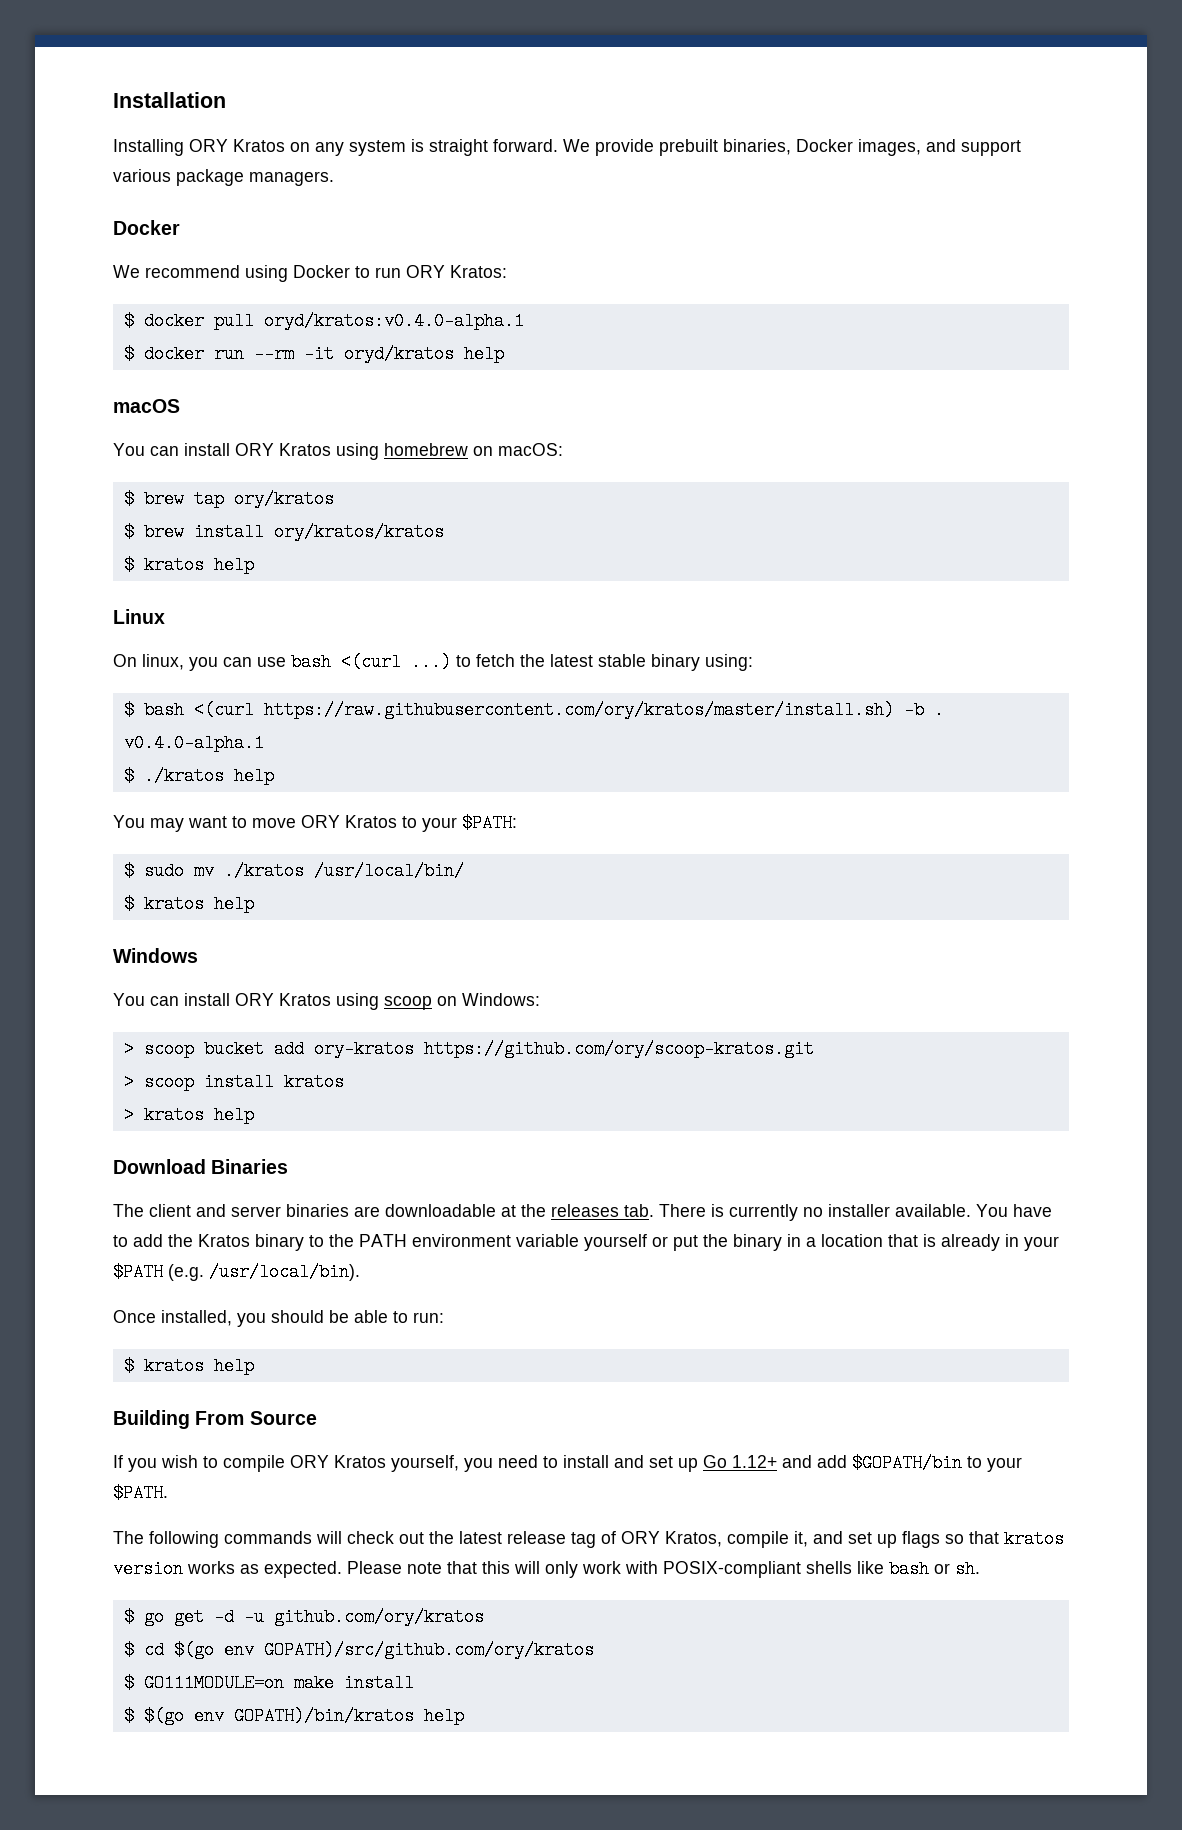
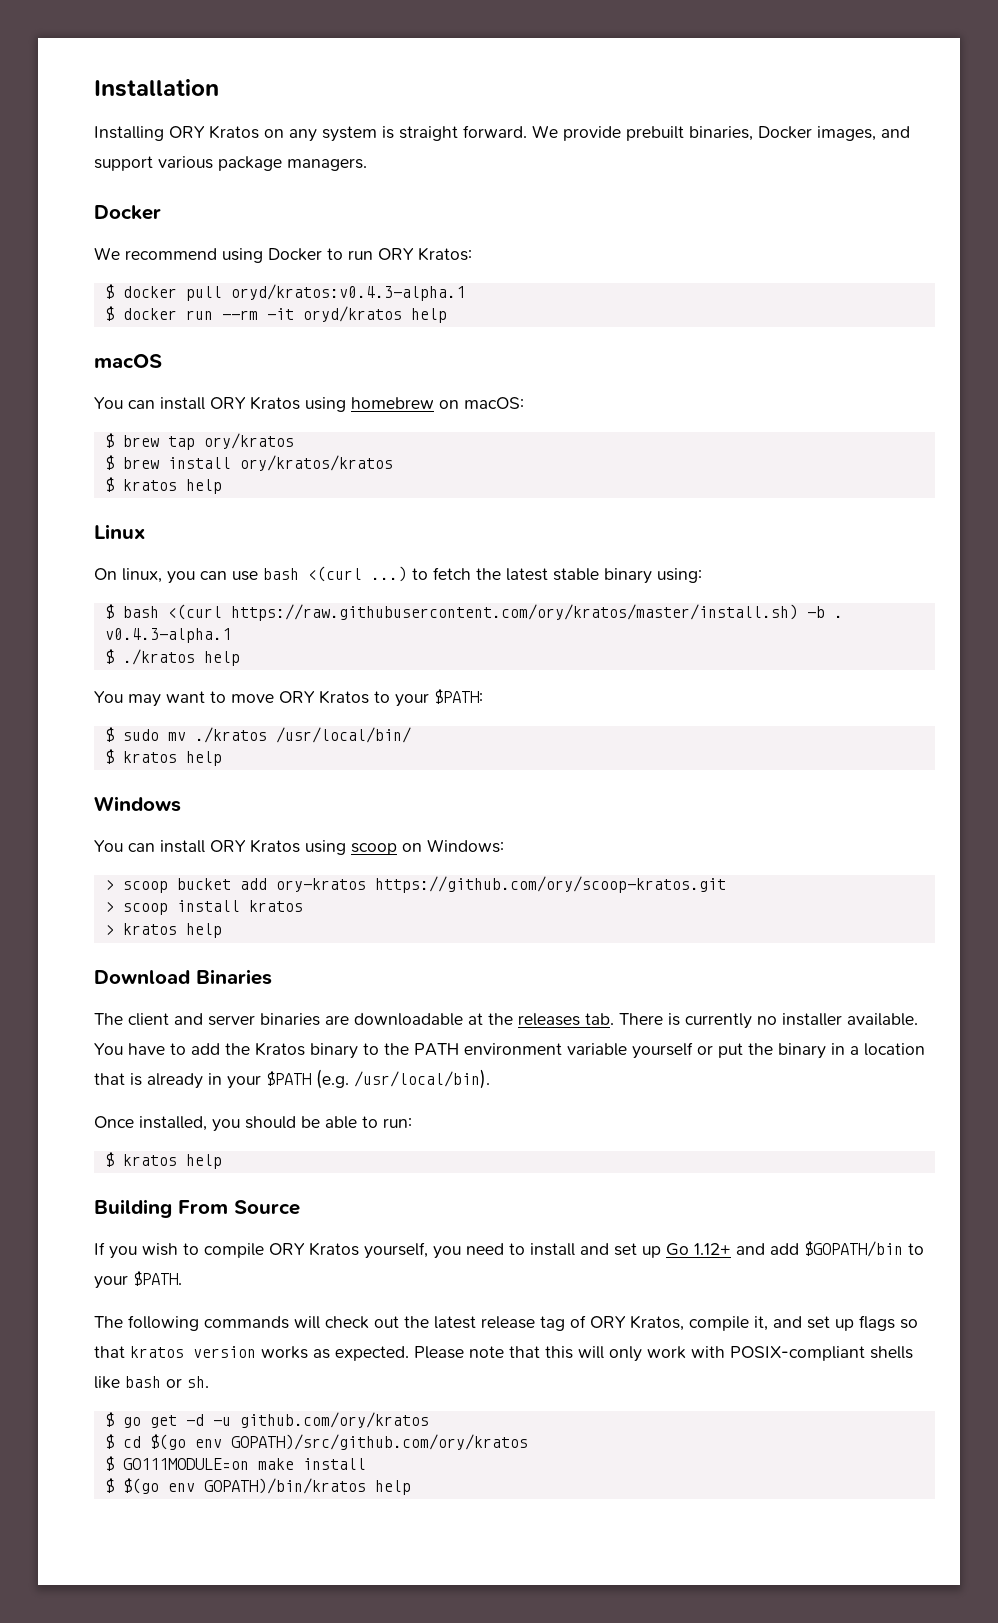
[263,312,524,330] oryd/kratos:v0.4.0-alpha.1 -> [230,284,465,301] oryd/kratos:v0.4.3-alpha.1
[123,734,264,752] v0.4.0-alpha.1 -> [104,628,231,643] v0.4.3-alpha.1

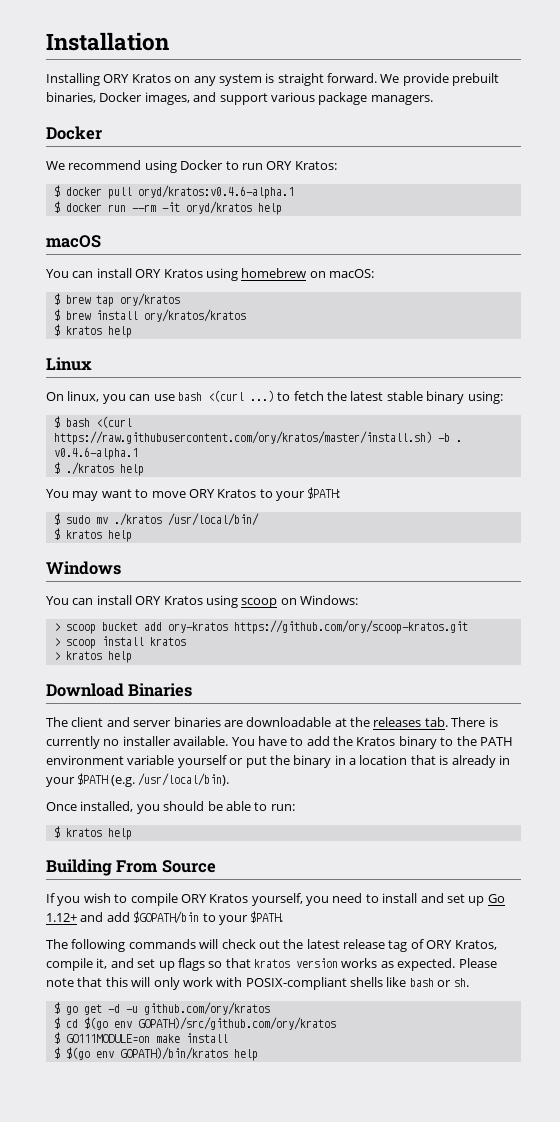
[230,284,465,301] oryd/kratos:v0.4.3-alpha.1 -> [137,185,294,199] oryd/kratos:v0.4.6-alpha.1
[104,628,231,643] v0.4.3-alpha.1 -> [53,447,138,460] v0.4.6-alpha.1

